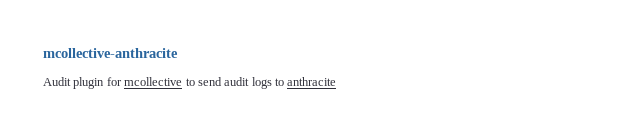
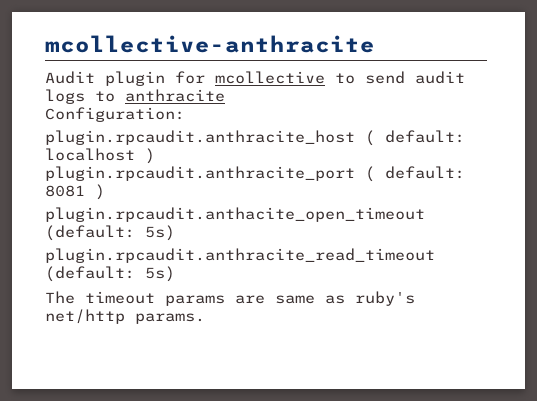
(337, 81) none -> [45,107,185,122] [45,130,465,146] [45,148,155,164] [45,166,465,182] [45,184,105,200] [45,207,425,222] [45,225,175,241] [45,248,435,263] [45,266,175,282] [45,291,415,306] [45,309,205,324] // Configuration: // plugin.rpcaudit.anthracite_host ( default: localhost ) // plugin.rpcaudit.anthracite_port ( default: 8081 ) // plugin.rpcaudit.anthacite_open_timeout (default: 5s) // plugin.rpcaudit.anthracite_read_timeout (default: 5s) // The timeout params are same as ruby's net/http params.

